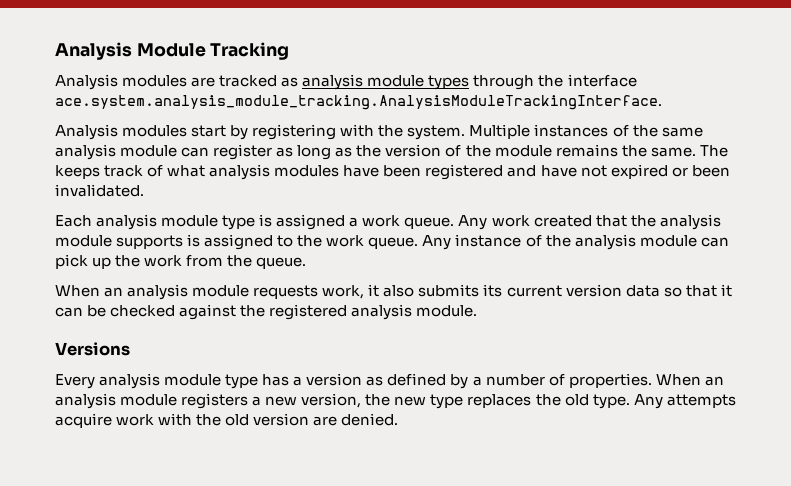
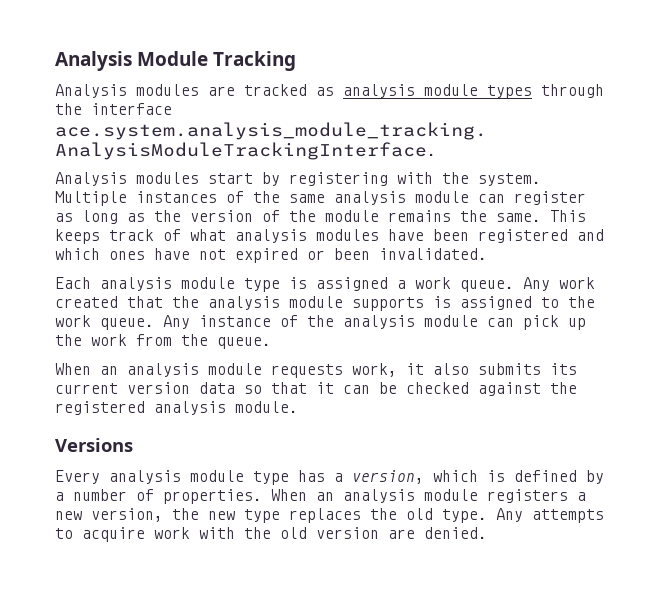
[699,145,728,157] The -> [550,210,586,222] This
(537, 171) none -> [55,248,145,260] which ones
[306,373,384,386] version as -> [352,470,505,484] version, which is
(736, 401) none -> [55,528,73,539] to

